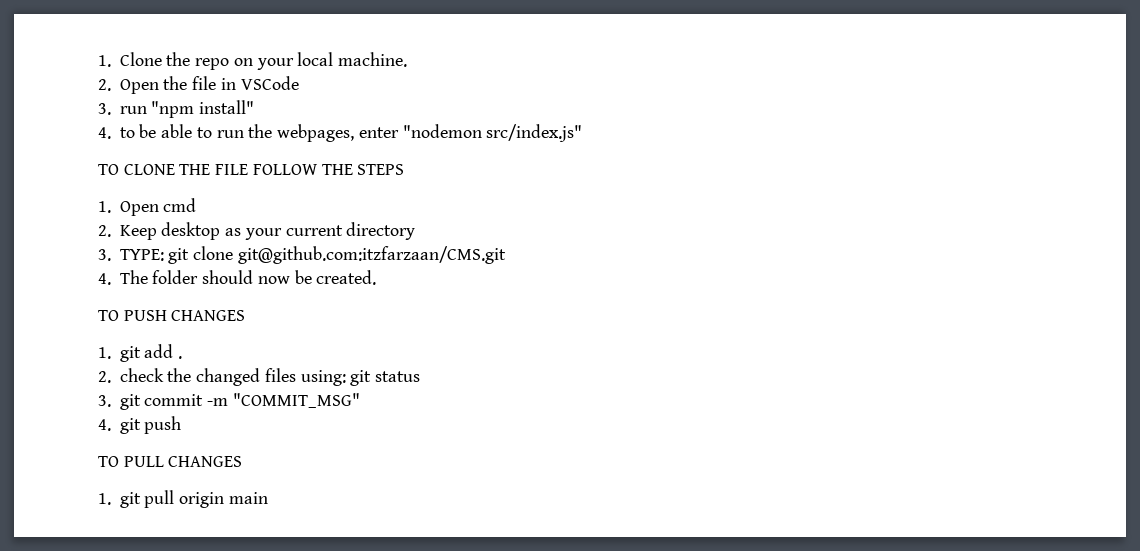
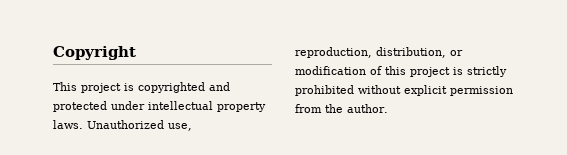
[98,52,408,70] [98,76,299,94] [98,100,255,118] [98,124,583,142] [98,164,405,175] [98,198,197,216] [98,222,416,240] [98,246,506,264] [98,270,377,285] [98,310,246,321] [98,344,183,362] [98,368,421,386] [98,393,360,410] [98,416,182,434] [98,456,243,467] [98,490,268,508] 1. Clone the repo on your local machine. // 2. Open the file in VSCode // 3. run "npm install" // 4. to be able to run the webpages, enter "nodemon src/index.js" // TO CLONE THE FILE FOLLOW THE STEPS // 1. Open cmd // 2. Keep desktop as your current directory // 3. TYPE: git clone git@github.com:itzfarzaan/CMS.git // 4. The folder should now be created. // TO PUSH CHANGES // 1. git add . // 2. check the changed files using: git status // 3. git commit -m "COMMIT_MSG" // 4. git push // TO PULL CHANGES // 1. git pull origin main -> [53,46,136,60] [53,82,230,93] [53,101,266,112] [53,120,192,131] [295,47,463,58] [295,66,507,77] [295,85,513,96] [295,104,388,113] Copyright // This project is copyrighted and protected under intellectual property laws. Unauthorized use, reproduction, distribution, or modification of this project is strictly prohibited without explicit permission from the author.

